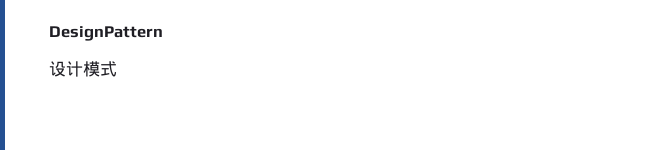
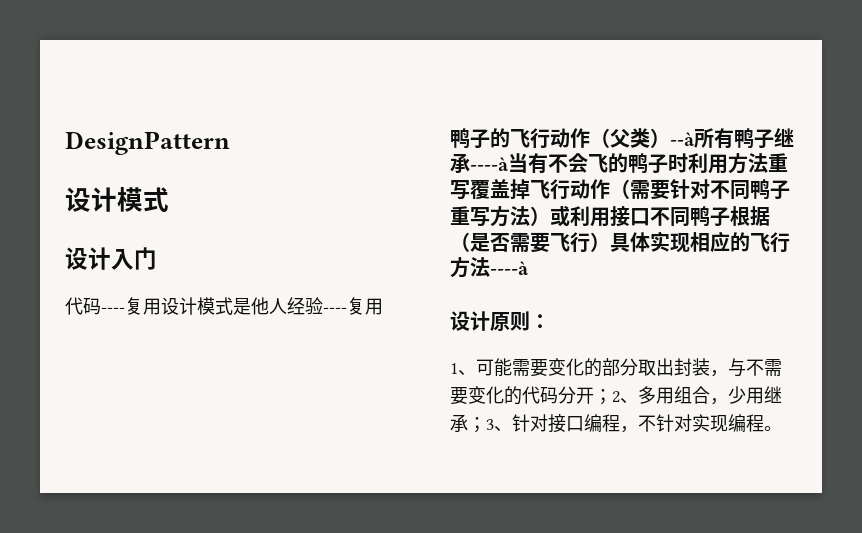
(117, 69) none -> [65,247,157,270] [65,297,383,315] [450,127,794,149] [450,153,788,174] [450,179,790,200] [450,205,770,227] [450,231,790,253] [450,257,529,278] [450,311,550,331] [450,358,782,377] [450,386,782,405] [450,414,782,433] // 设计入门 // 代码----复用设计模式是他人经验----复用 // 鸭子的飞行动作（父类）--à所有鸭子继承----à当有不会飞的鸭子时利用方法重写覆盖掉飞行动作（需要针对不同鸭子重写方法）或利用接口不同鸭子根据（是否需要飞行）具体实现相应的飞行方法----à // 设计原则： // 1、可能需要变化的部分取出封装，与不需要变化的代码分开；2、多用组合，少用继承；3、针对接口编程，不针对实现编程。

